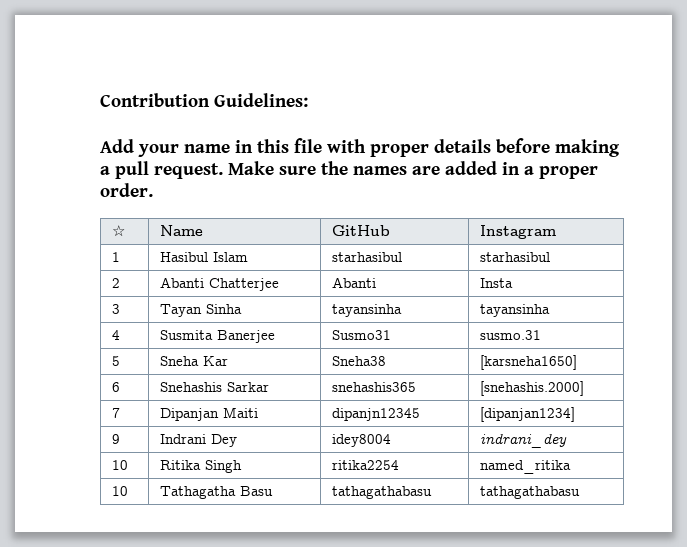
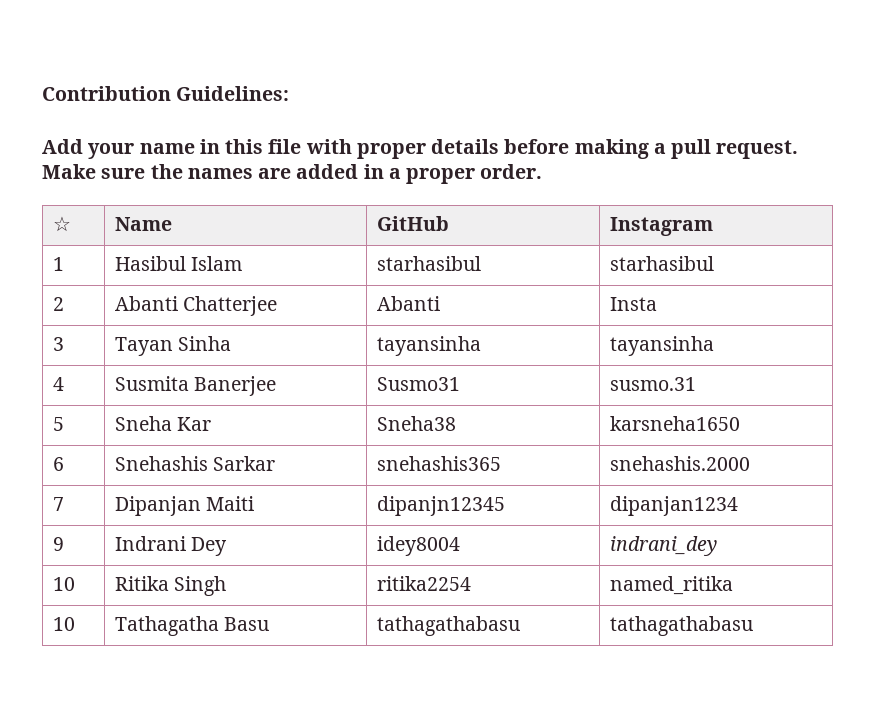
[479,355,577,370] [karsneha1650] -> [609,416,740,431] karsneha1650
[479,381,584,396] [snehashis.2000] -> [609,456,750,471] snehashis.2000
[479,407,575,422] [dipanjan1234] -> [609,496,738,516] dipanjan1234

